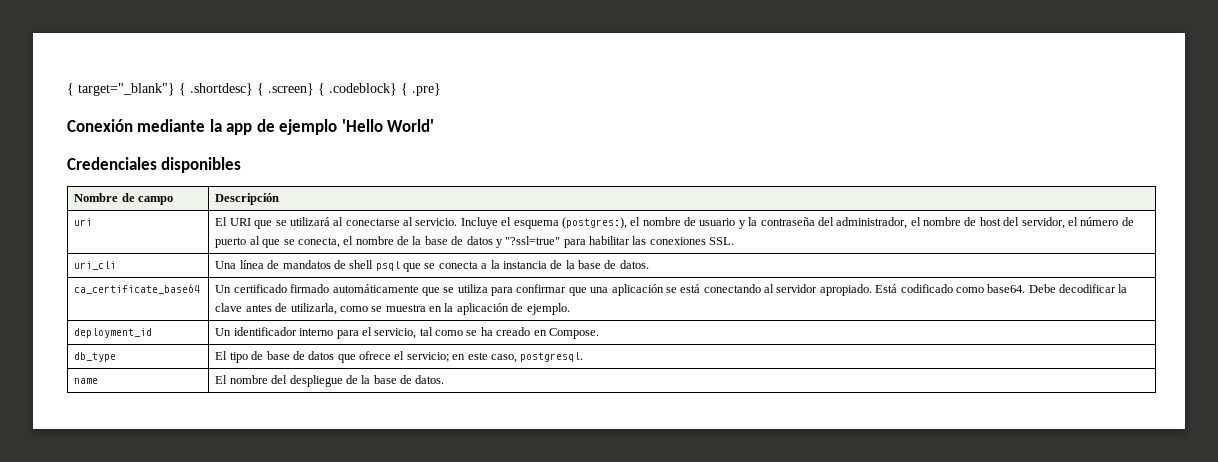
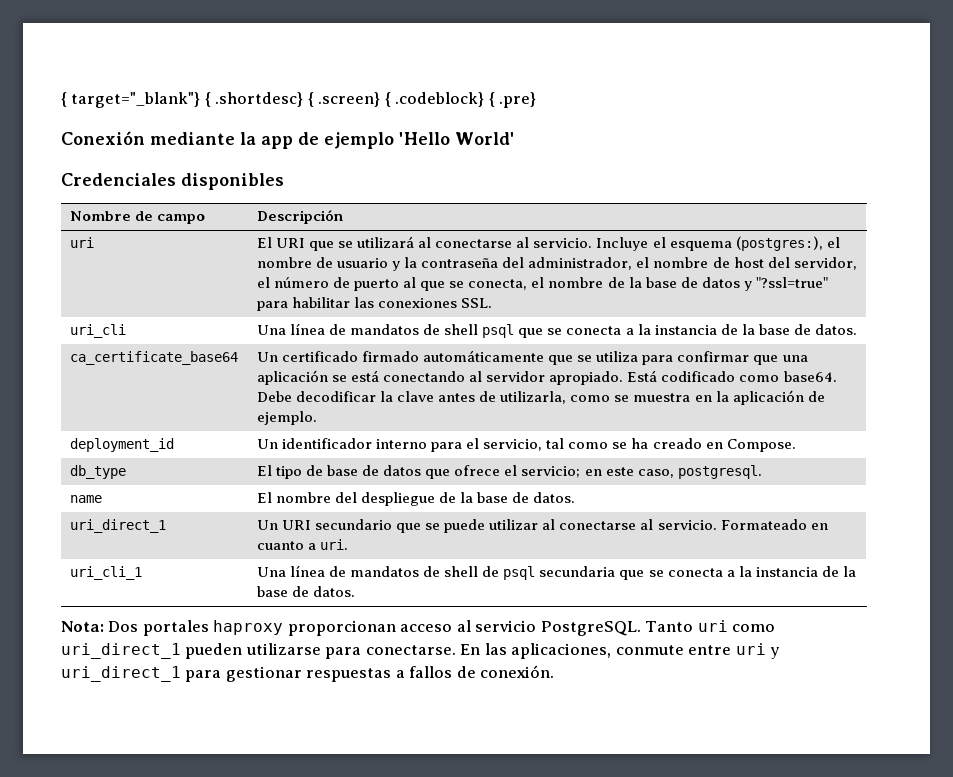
(445, 379) none -> [70,519,167,533] [257,519,828,533] [257,539,349,550] [70,566,143,580] [257,565,856,580] [257,586,356,597] [61,620,775,636] [61,643,781,659] [61,665,555,682] // uri_direct_1 | Un URI secundario que se puede utilizar al conectarse al servicio. Formateado en cuanto a uri. // uri_cli_1 | Una línea de mandatos de shell de psql secundaria que se conecta a la instancia de la base de datos. // Nota: Dos portales haproxy proporcionan acceso al servicio PostgreSQL. Tanto uri como uri_direct_1 pueden utilizarse para conectarse. En las aplicaciones, conmute entre uri y uri_direct_1 para gestionar respuestas a fallos de conexión.

